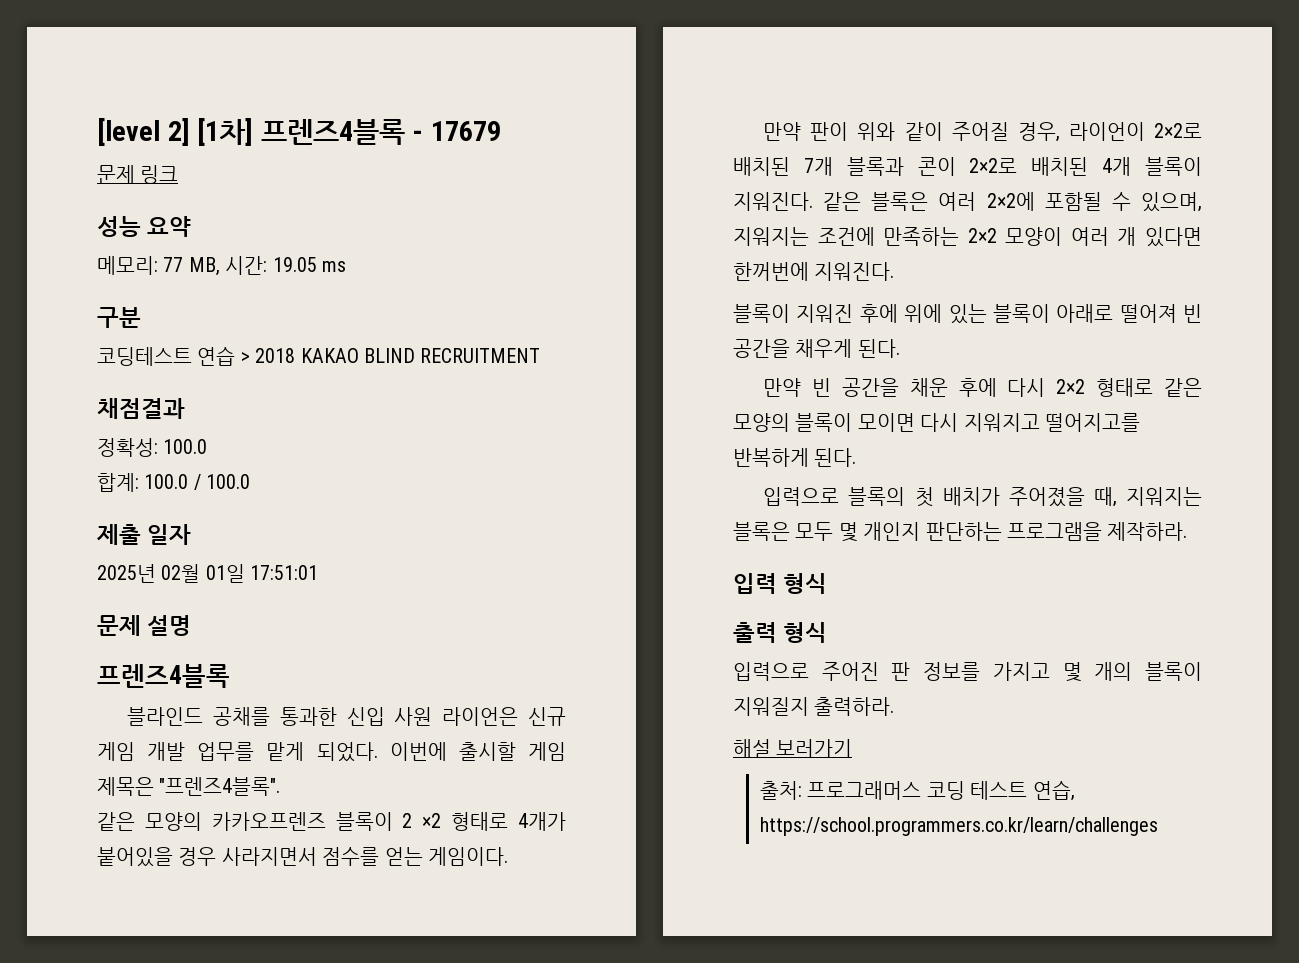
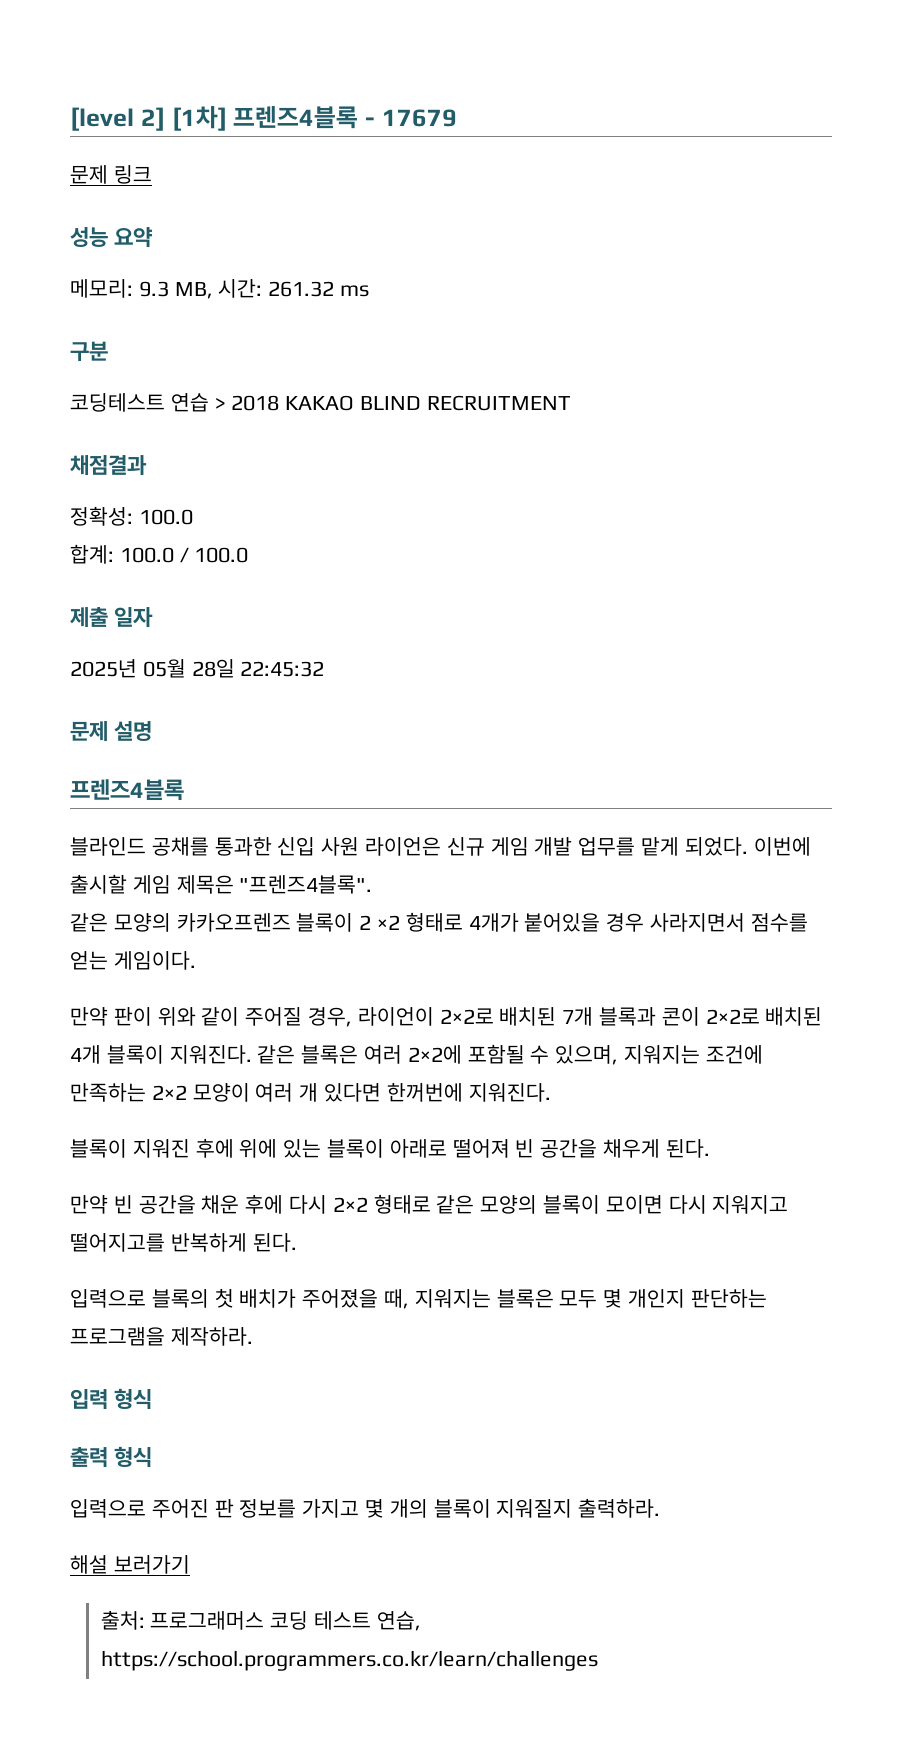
[163,257,184,272] 77 -> [138,281,169,297] 9.3
[272,257,317,272] 19.05 -> [268,281,335,297] 261.32
[161,564,319,583] 02월 01일 17:51:01 -> [142,659,325,678] 05월 28일 22:45:32

